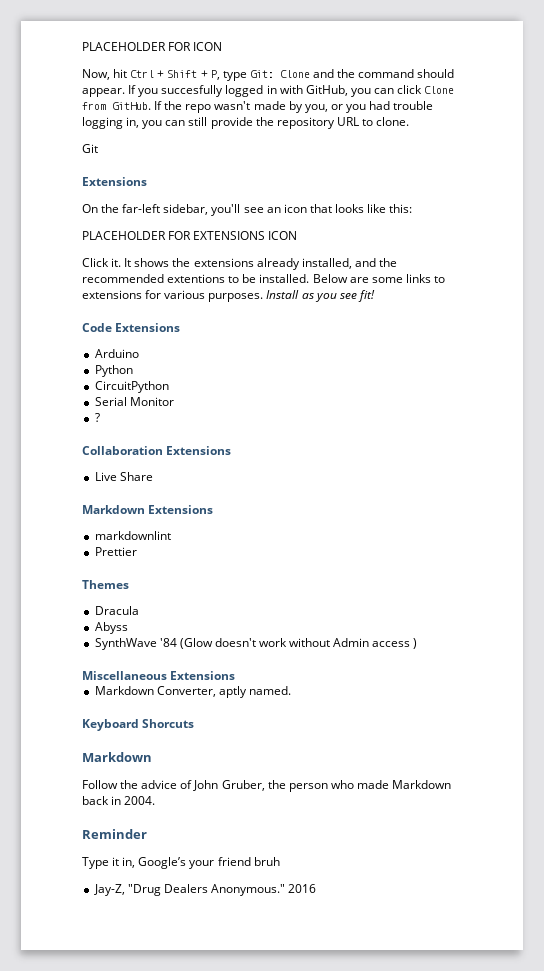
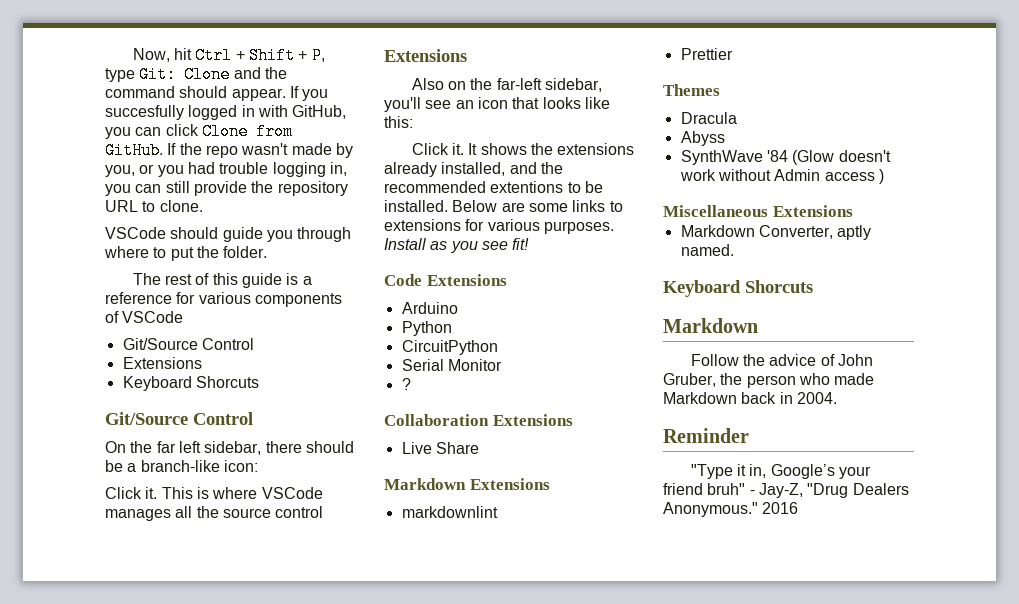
[82,42,223,51] PLACEHOLDER FOR ICON // -> (132, 55) none
[82,144,98,153] [82,177,147,186] [82,204,98,213] Git // Extensions // On -> [105,227,352,242] [104,246,268,261] [132,273,312,288] [105,292,342,307] [105,311,184,323] [122,338,254,350] [122,357,202,369] [122,376,259,391] [105,412,253,425] [105,441,354,455] [105,460,258,472] [105,487,323,499] [105,506,324,521] [384,49,467,62] [411,78,467,90] VSCode should guide you through where to put the folder. // The rest of this guide is a reference for various components of VSCode // Git/Source Control // Extensions // Keyboard Shorcuts // Git/Source Control // On the far left sidebar, there should be a branch-like icon: // Click it. This is where VSCode manages all the source control // Extensions // Also on
[82,231,298,240] // PLACEHOLDER FOR EXTENSIONS ICON -> (413, 122) none
[82,857,109,869] Type -> [690,464,733,479] "Type
[253,857,280,866] bruh // -> [707,483,755,495] bruh" -

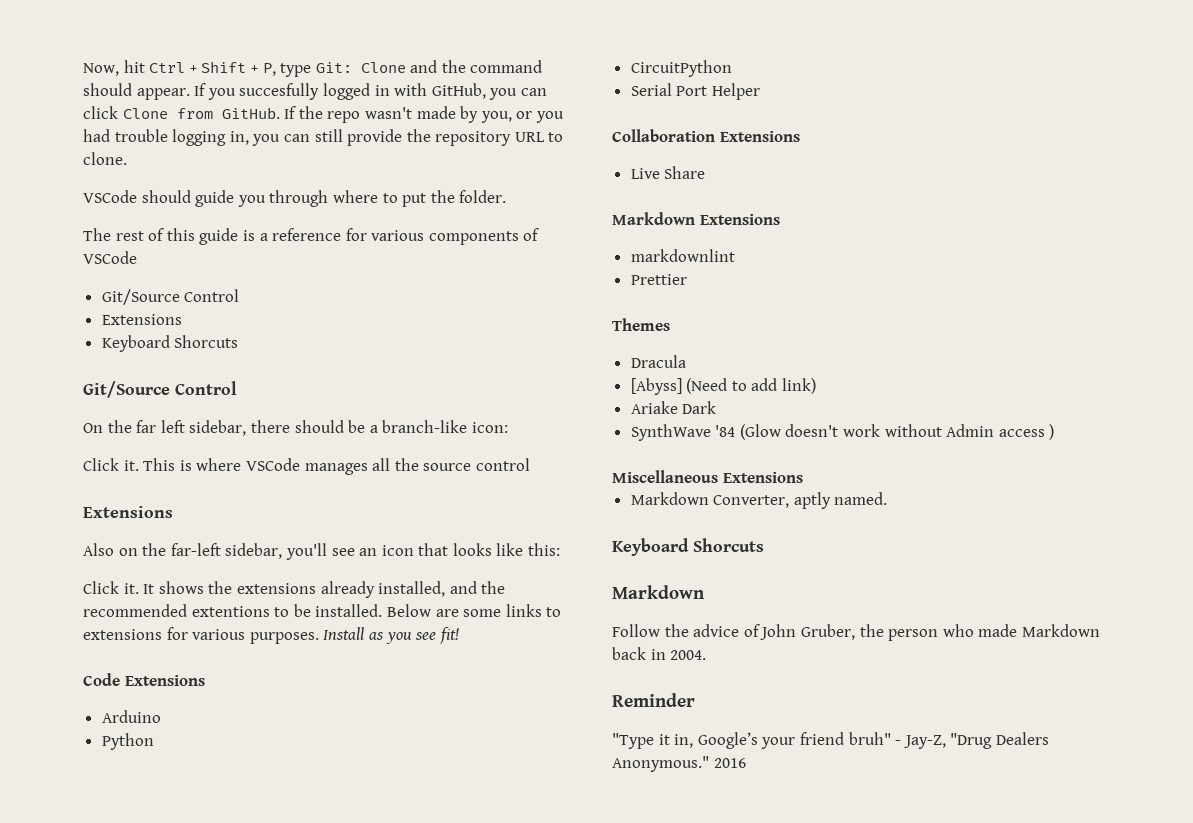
[447,359,502,371] [401,378,411,390] Monitor // ? -> [676,83,760,100] Port Helper
[680,131,725,146] Abyss -> [630,378,817,395] [630,401,717,414] [Abyss] (Need to add link) // Ariake Dark

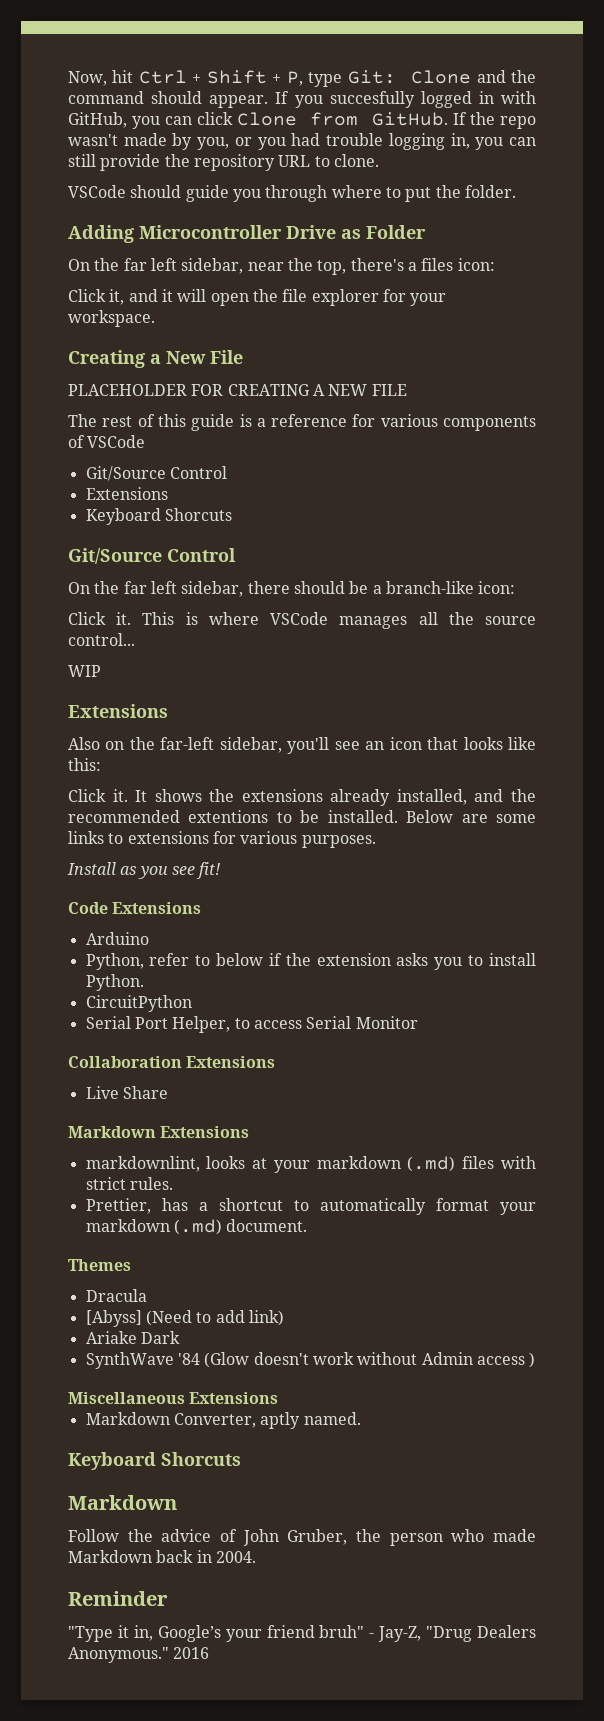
(507, 196) none -> [68,225,426,243] [68,258,495,275] [68,289,447,306] [68,310,155,327] [68,350,243,368] [68,384,407,396] // Adding Microcontroller Drive as Folder // On the far left sidebar, near the top, there's a files icon: // Click it, and it will open the file explorer for your workspace. // Creating a New File // PLACEHOLDER FOR CREATING A NEW FILE
[475,458,530,471] control -> [68,633,135,646] [68,665,101,677] control... // WIP
(319, 638) none -> (376, 841) //
[101,733,154,750] [630,60,732,77] [630,83,760,100] Python // CircuitPython // Serial Port Helper -> [85,953,536,970] [85,974,144,991] [85,995,192,1012] [85,1016,418,1033] Python, refer to below if the extension asks you to install Python. // CircuitPython // Serial Port Helper, to access Serial Monitor
[630,249,735,262] [630,274,687,285] markdownlint // Prettier -> [85,1156,536,1173] [85,1177,173,1190] [85,1198,536,1215] [85,1219,308,1235] markdownlint, looks at your markdown (.md) files with strict rules. // Prettier, has a shortcut to automatically format your markdown (.md) document.

